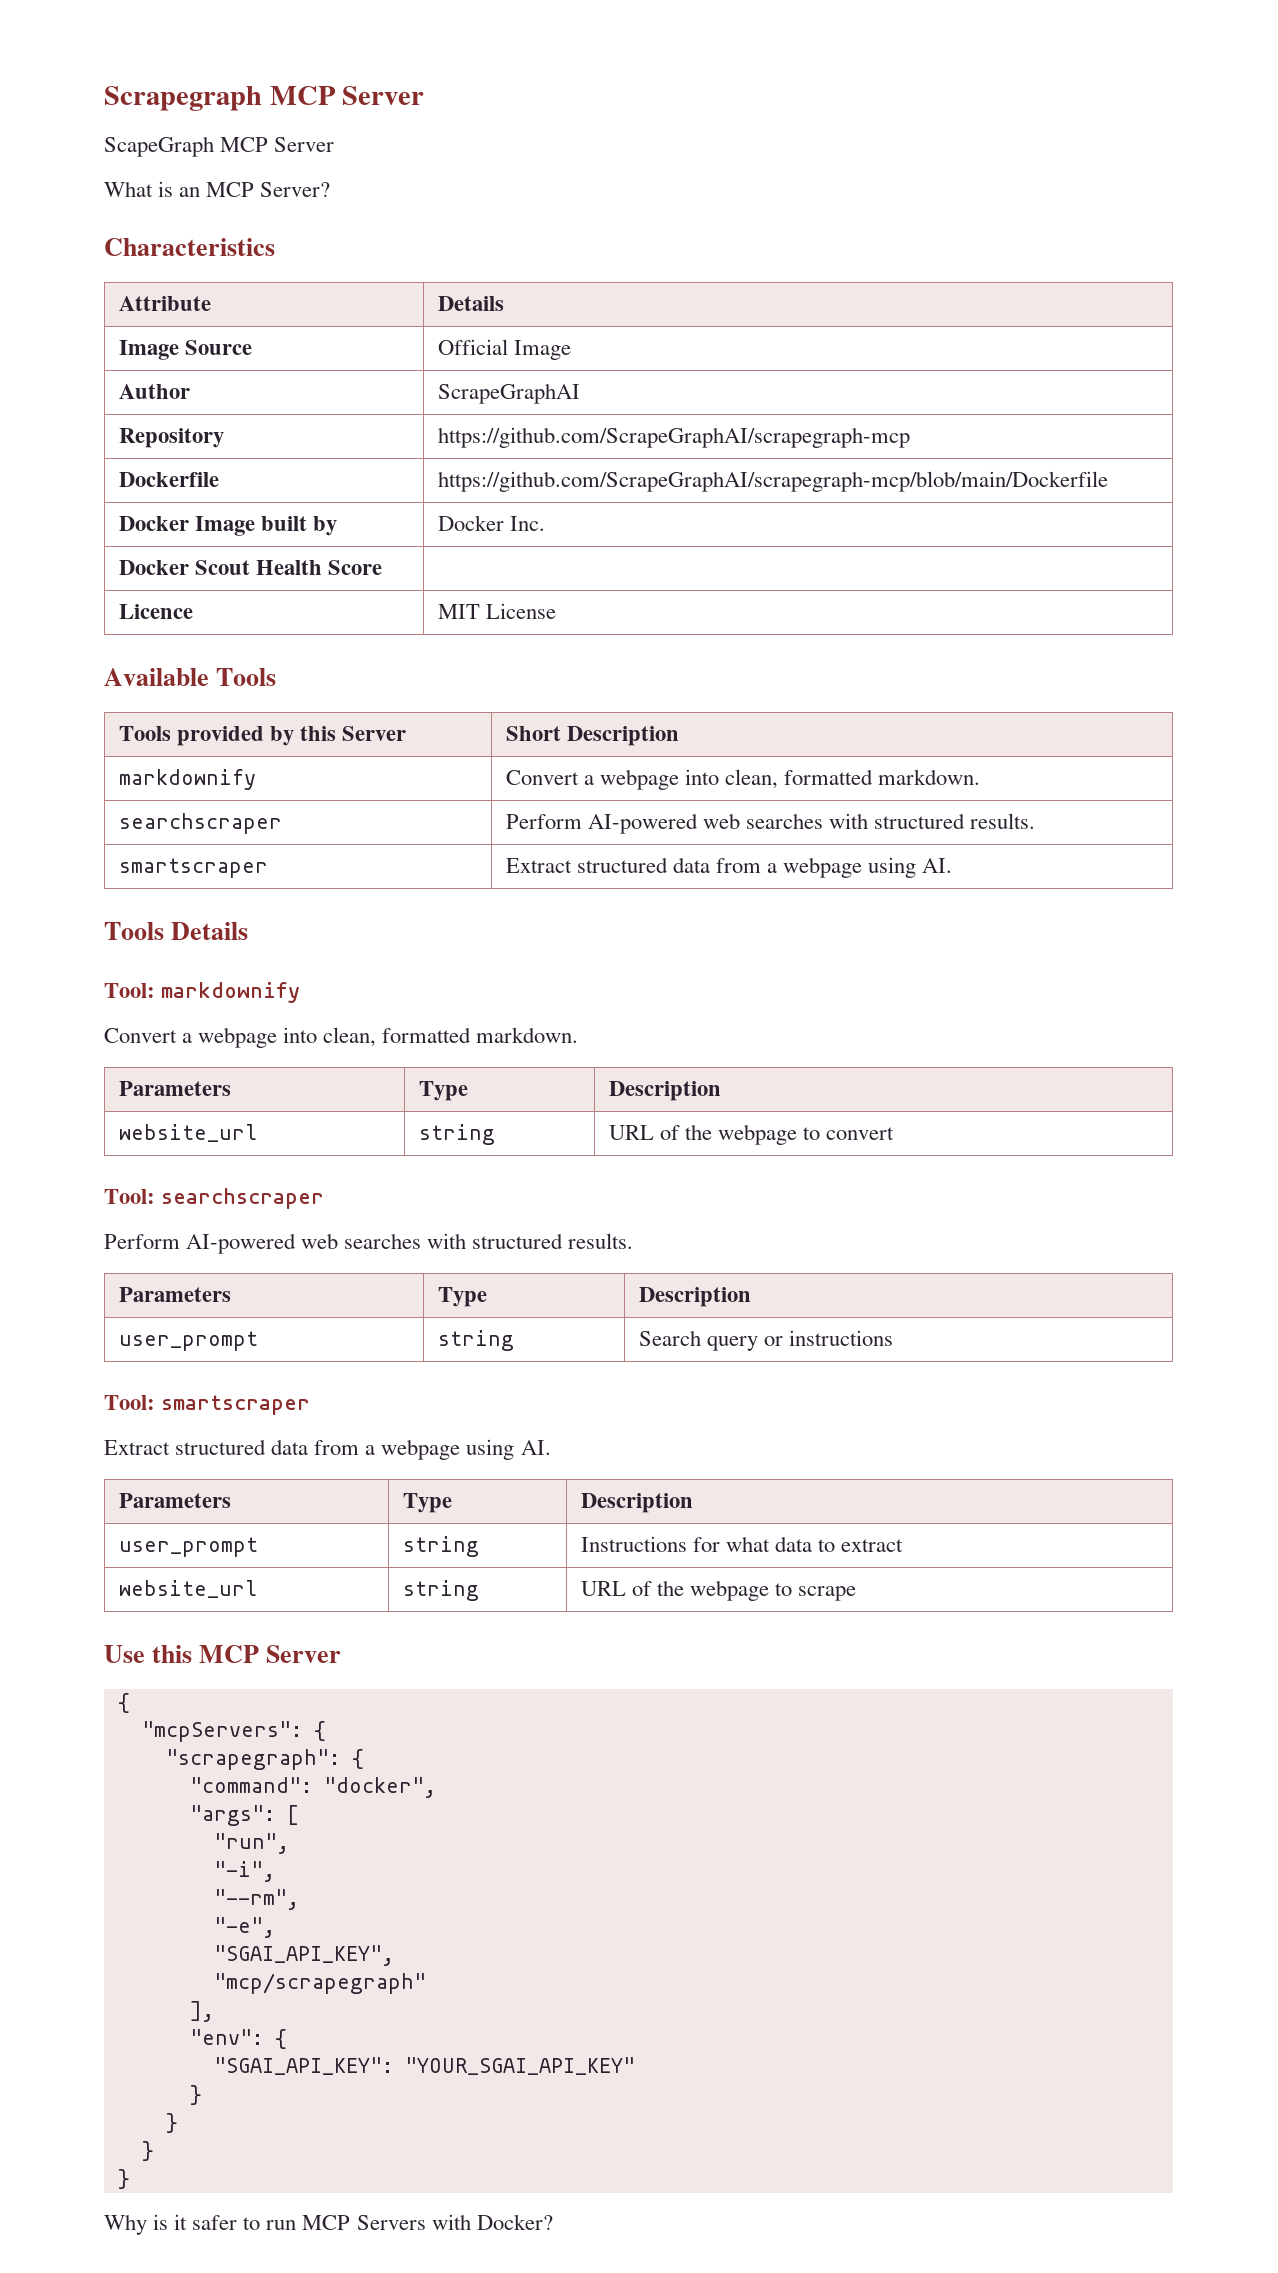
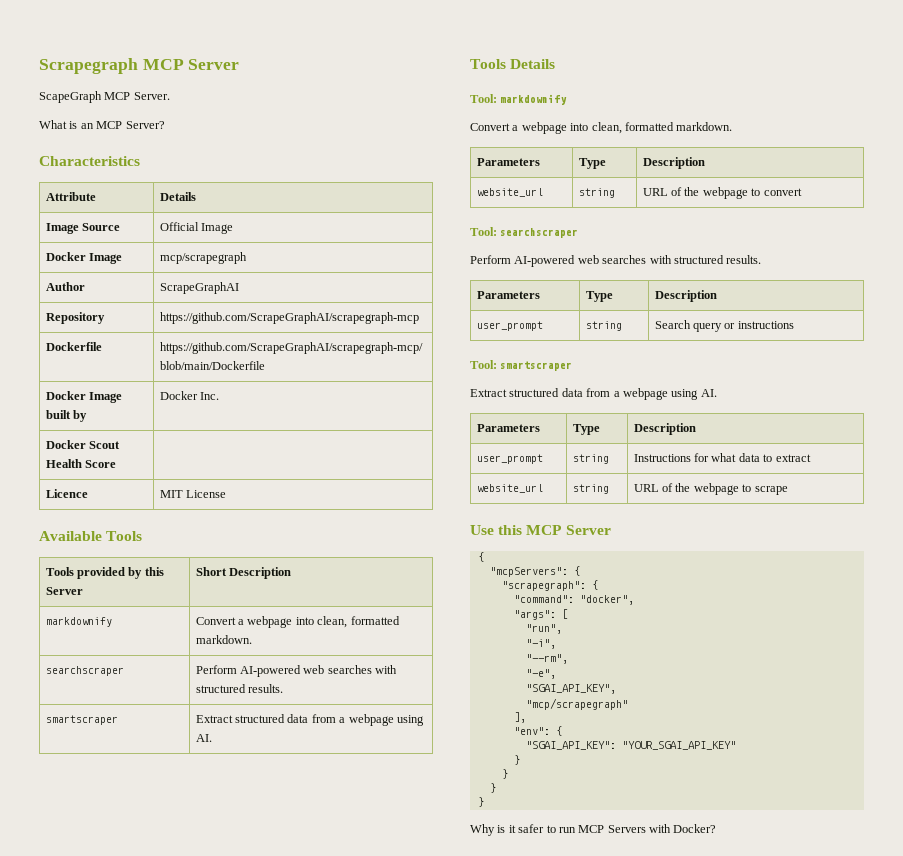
[274,137,335,152] Server -> [133,92,170,100] Server.
(571, 350) none -> [45,252,123,264] [159,252,247,264] // Docker Image | mcp/scrapegraph

